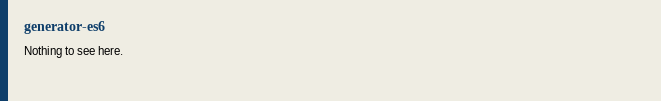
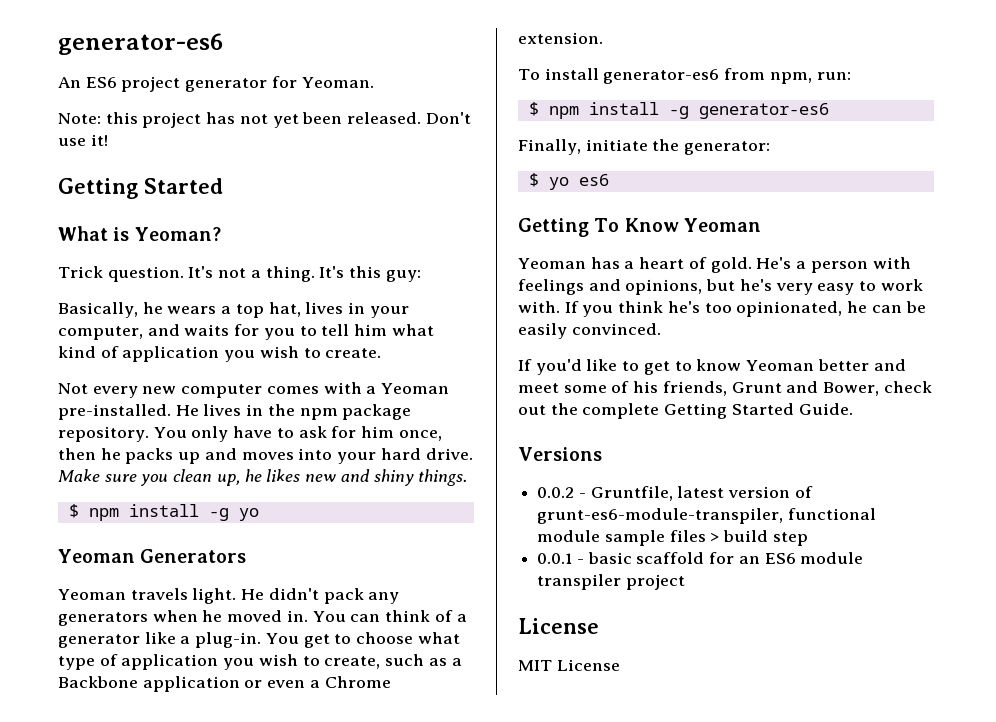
[24,21,105,34] [24,46,124,58] generator-es6 // Nothing to see here. -> [58,33,223,55] [58,76,374,92] [58,112,471,128] [58,134,108,146] [58,178,223,199] [58,226,221,241] [58,266,421,282] [58,302,409,318] [58,324,434,340] [58,346,382,362] [58,382,450,398] [58,404,412,420] [58,426,442,442] [58,448,473,464] [58,469,468,486] [68,504,259,521] [58,549,247,563] [58,588,400,604] [58,610,467,626] [58,632,460,648] [58,654,462,670] [58,676,391,692] [518,32,603,44] [518,68,851,84] [528,102,829,119] [518,139,771,155] [528,173,609,190] [518,218,761,237] [518,257,911,273] [518,279,923,295] [518,301,926,317] [518,323,661,339] [518,359,906,375] [518,381,932,396] [518,403,853,419] [518,447,602,461] [537,486,813,501] [537,508,876,524] [537,530,808,546] [537,552,864,564] [537,574,685,590] [518,618,599,634] [518,659,620,671] generator-es6 // An ES6 project generator for Yeoman. // Note: this project has not yet been released. Don't use it! // Getting Started // What is Yeoman? // Trick question. It's not a thing. It's this guy: // Basically, he wears a top hat, lives in your computer, and waits for you to tell him what kind of application you wish to create. // Not every new computer comes with a Yeoman pre-installed. He lives in the npm package repository. You only have to ask for him once, then he packs up and moves into your hard drive. Make sure you clean up, he likes new and shiny things. // $ npm install -g yo // Yeoman Generators // Yeoman travels light. He didn't pack any generators when he moved in. You can think of a generator like a plug-in. You get to choose what type of application you wish to create, such as a Backbone application or even a Chrome extension. // To install generator-es6 from npm, run: // $ npm install -g generator-es6 // Finally, initiate the generator: // $ yo es6 // Getting To Know Yeoman // Yeoman has a heart of gold. He's a person with feelings and opinions, but he's very easy to work with. If you think he's too opinionated, he can be easily convinced. // If you'd like to get to know Yeoman better and meet some of his friends, Grunt and Bower, check out the complete Getting Started Guide. // Versions // 0.0.2 - Gruntfile, latest version of grunt-es6-module-transpiler, functional module sample files > build step // 0.0.1 - basic scaffold for an ES6 module transpiler project // License // MIT License

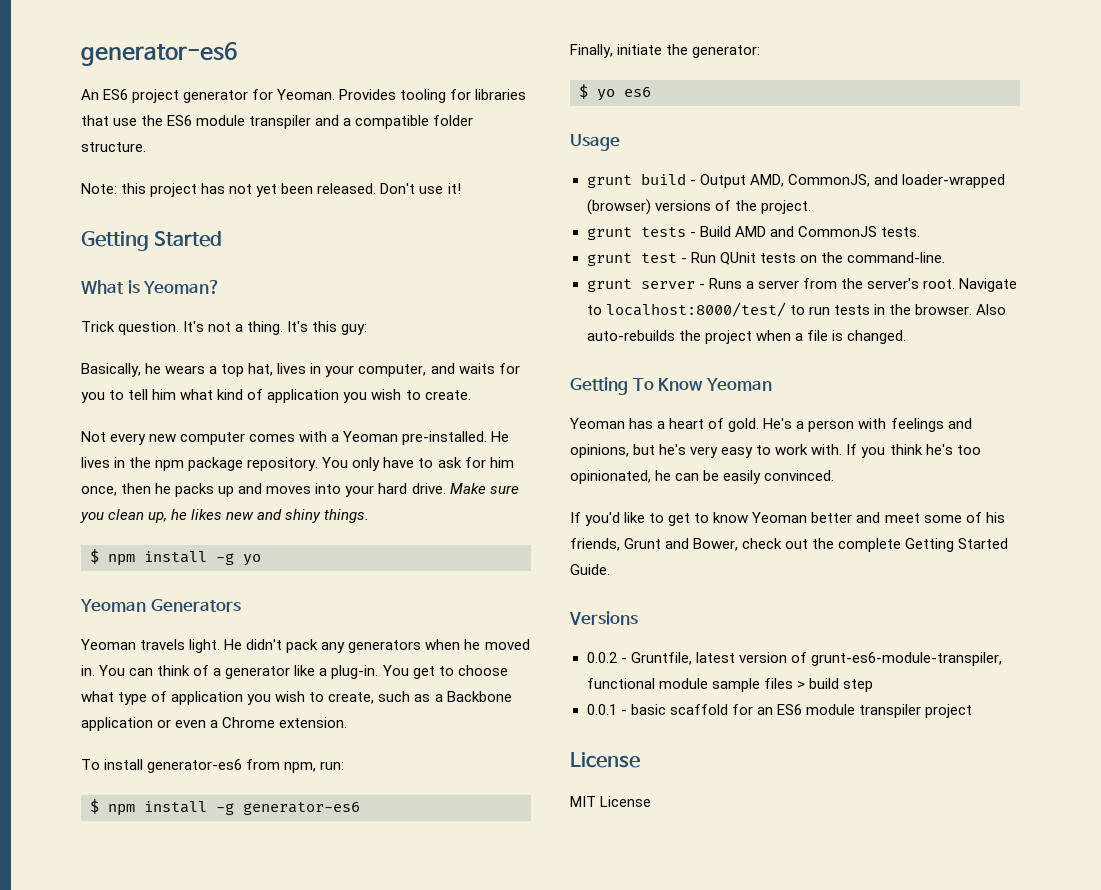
(374, 82) none -> [339,89,527,103] [81,115,474,129] [81,142,146,152] Provides tooling for libraries that use the ES6 module transpiler and a compatible folder structure.
(609, 180) none -> [570,134,620,151] [586,173,1005,188] [586,199,811,215] [586,226,920,240] [586,252,945,266] [586,278,1017,292] [586,302,1006,317] [586,330,906,344] // Usage // grunt build - Output AMD, CommonJS, and loader-wrapped (browser) versions of the project. // grunt tests - Build AMD and CommonJS tests. // grunt test - Run QUnit tests on the command-line. // grunt server - Runs a server from the server's root. Navigate to localhost:8000/test/ to run tests in the browser. Also auto-rebuilds the project when a file is changed.

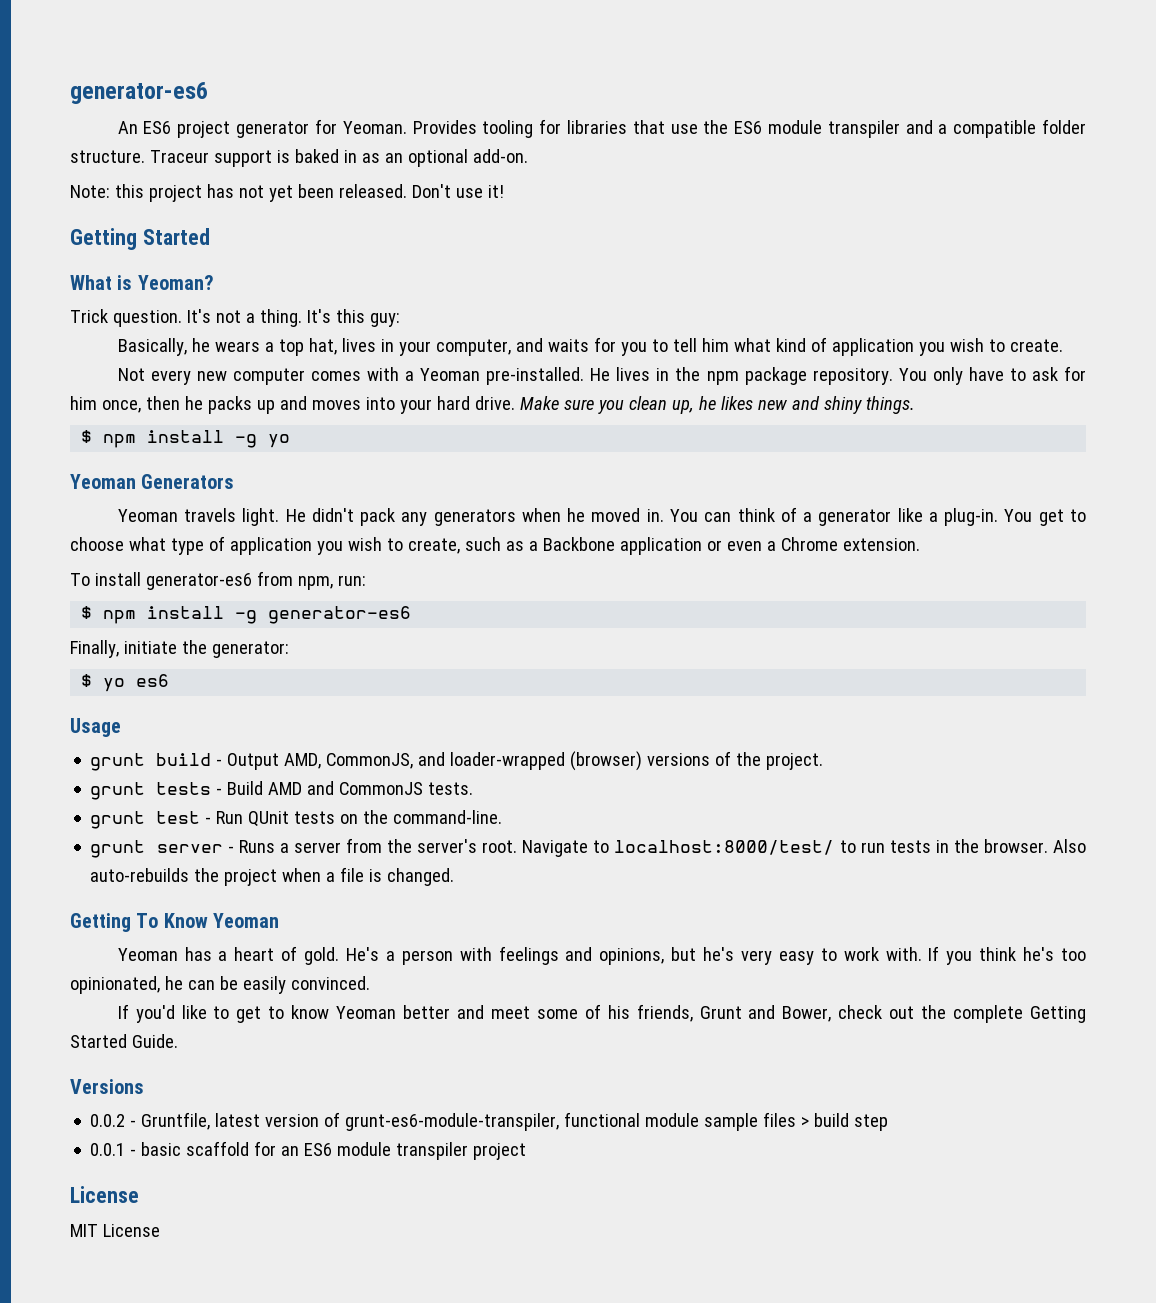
(146, 147) none -> [149,149,528,167] Traceur support is baked in as an optional add-on.

